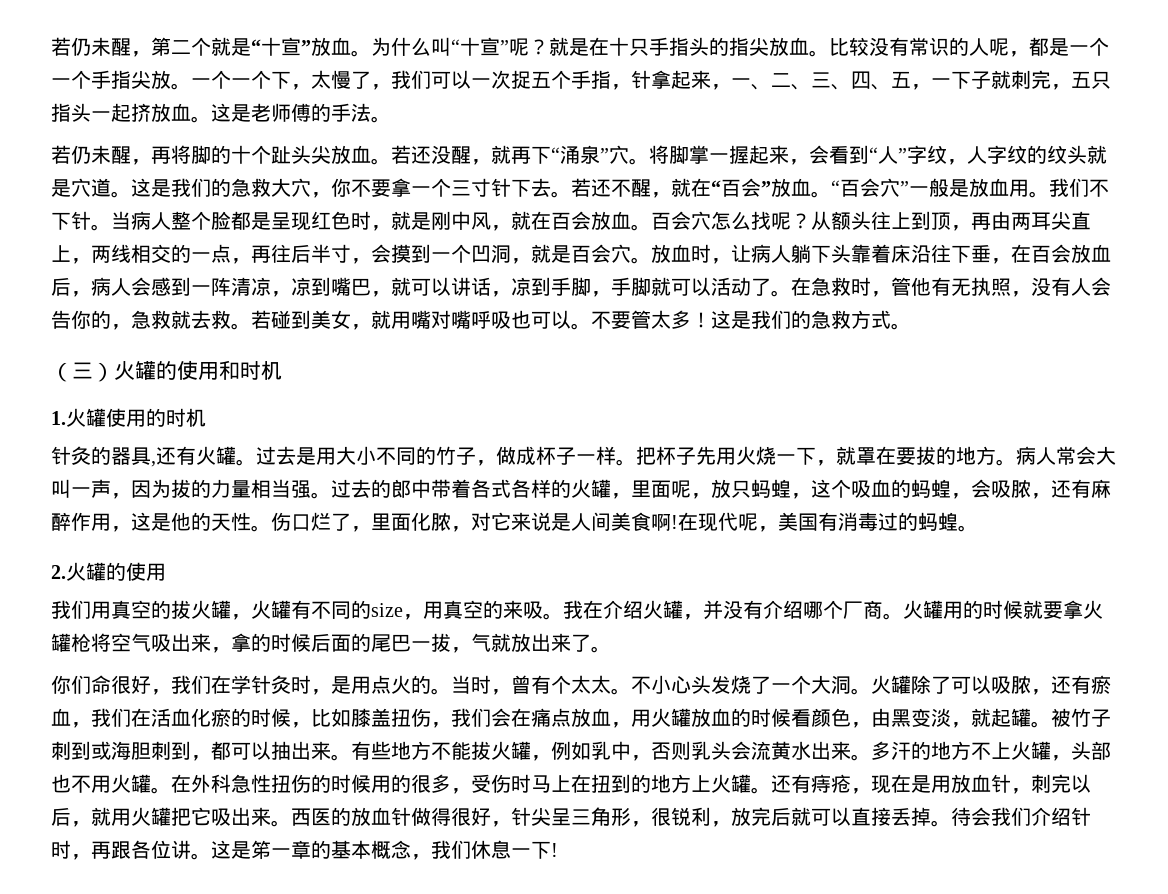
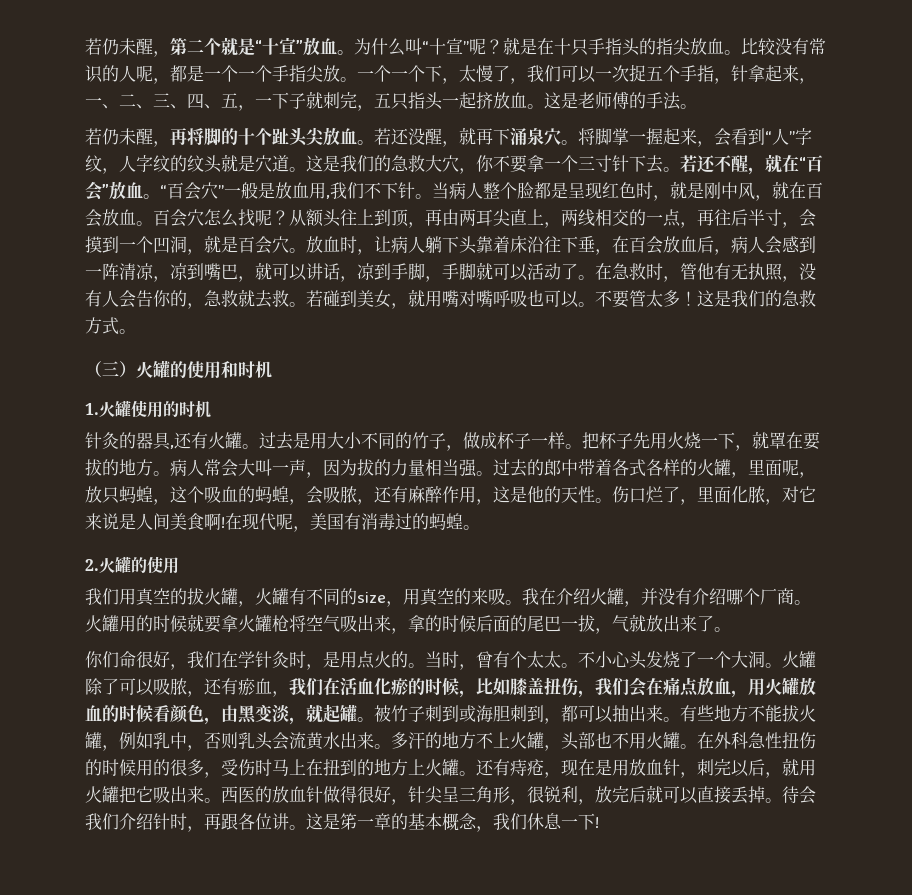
[551,145,609,164] “涌泉” -> [510,127,544,145] 涌泉
[1029,191,1049,198] 。 -> [326,195,330,199] ,

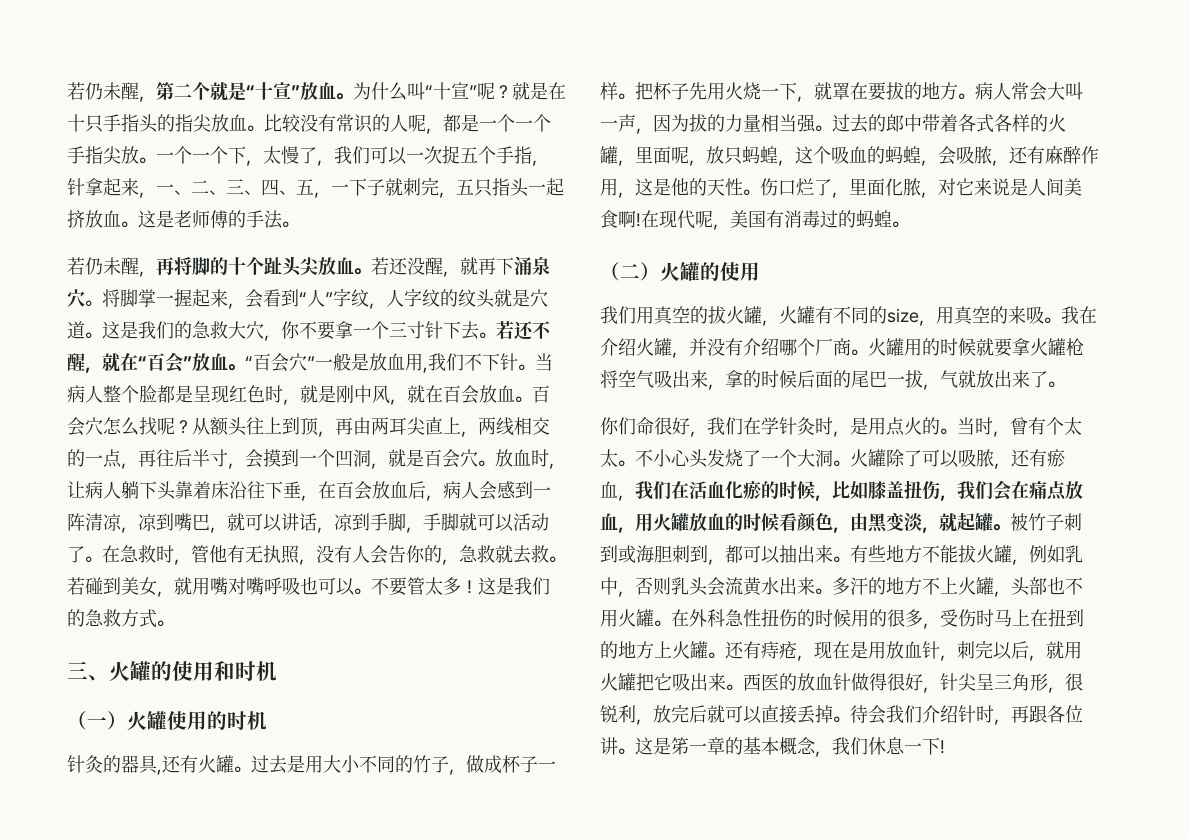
[85,361,136,378] （三） -> [67,661,109,681] 三、
[85,403,99,415] 1. -> [67,711,127,730] （一）
[85,559,99,571] 2. -> [600,262,660,281] （二）

